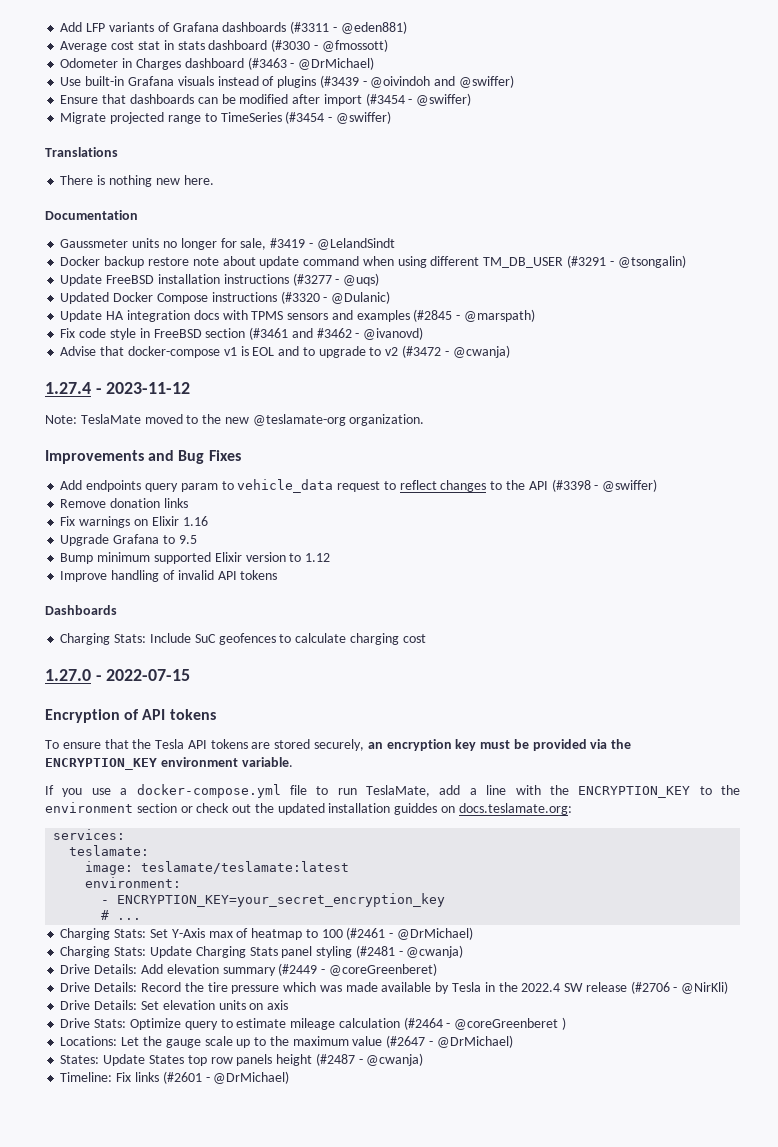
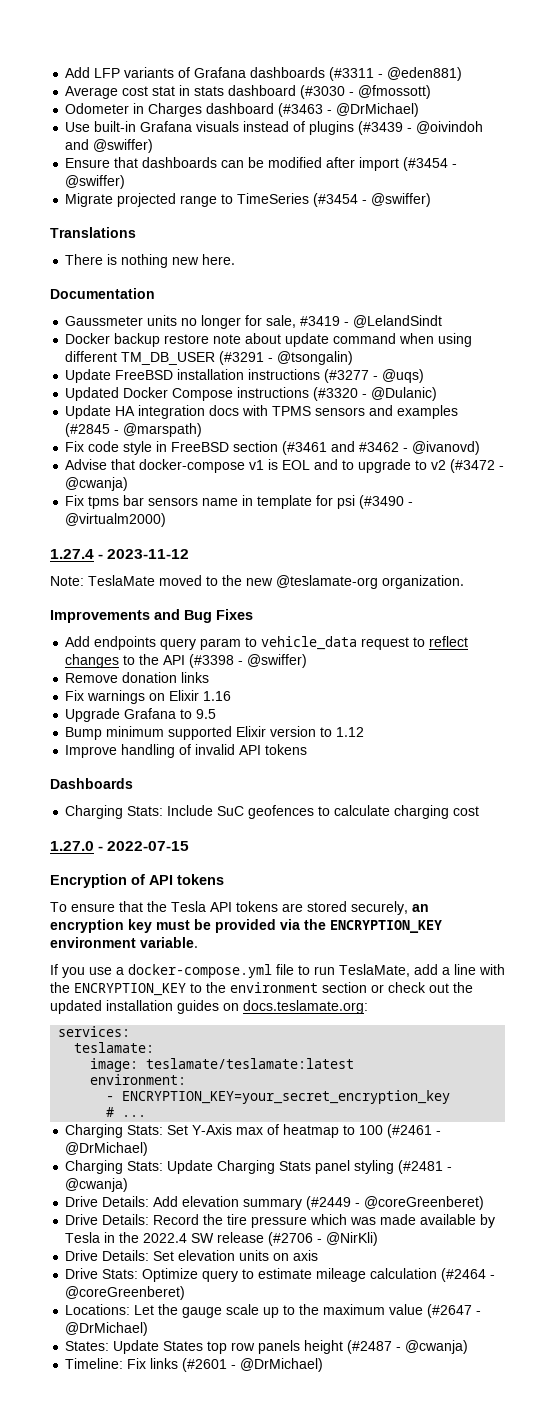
(510, 351) none -> [65,495,414,509] [65,513,167,527] // Fix tpms bar sensors name in template for psi (#3490 - @virtualm2000)
[394,803,438,815] guiddes -> [177,1000,219,1014] guides
[454,1017,566,1030] @coreGreenberet ) -> [65,1286,186,1300] @coreGreenberet)

